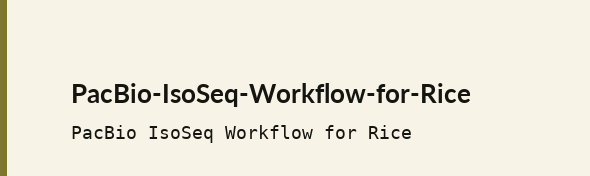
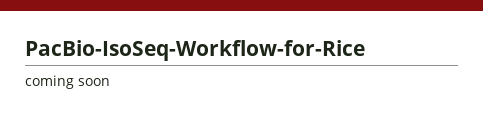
[71,125,412,143] PacBio IsoSeq Workflow for Rice -> [25,75,110,89] coming soon

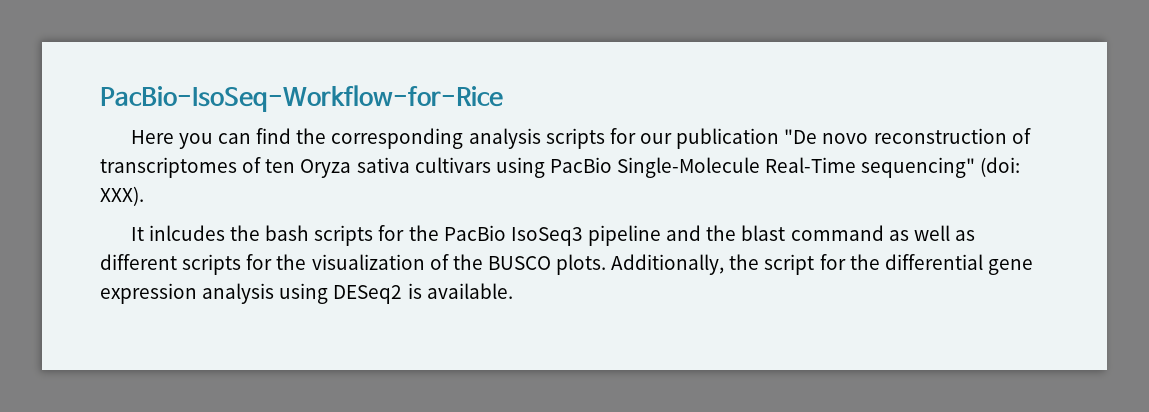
[25,75,110,89] coming soon -> [130,128,1031,149] [100,157,1021,178] [100,186,144,206] [130,225,975,246] [100,254,1033,275] [100,283,513,304] Here you can find the corresponding analysis scripts for our publication "De novo reconstruction of transcriptomes of ten Oryza sativa cultivars using PacBio Single-Molecule Real-Time sequencing" (doi: XXX). // It inlcudes the bash scripts for the PacBio IsoSeq3 pipeline and the blast command as well as different scripts for the visualization of the BUSCO plots. Additionally, the script for the differential gene expression analysis using DESeq2 is available.

